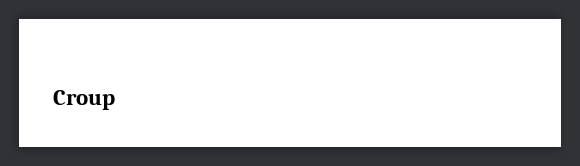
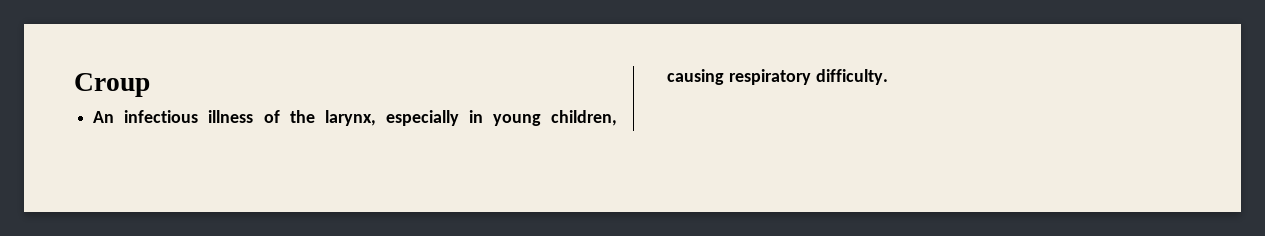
(115, 100) none -> [93,110,617,126] [667,69,888,85] // An infectious illness of the larynx, especially in young children, causing respiratory difficulty.

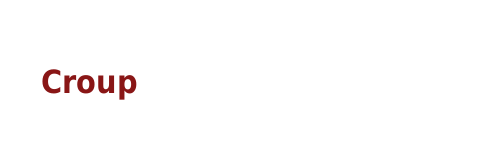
[93,110,617,126] [667,69,888,85] // An infectious illness of the larynx, especially in young children, causing respiratory difficulty. -> (138, 84) none

